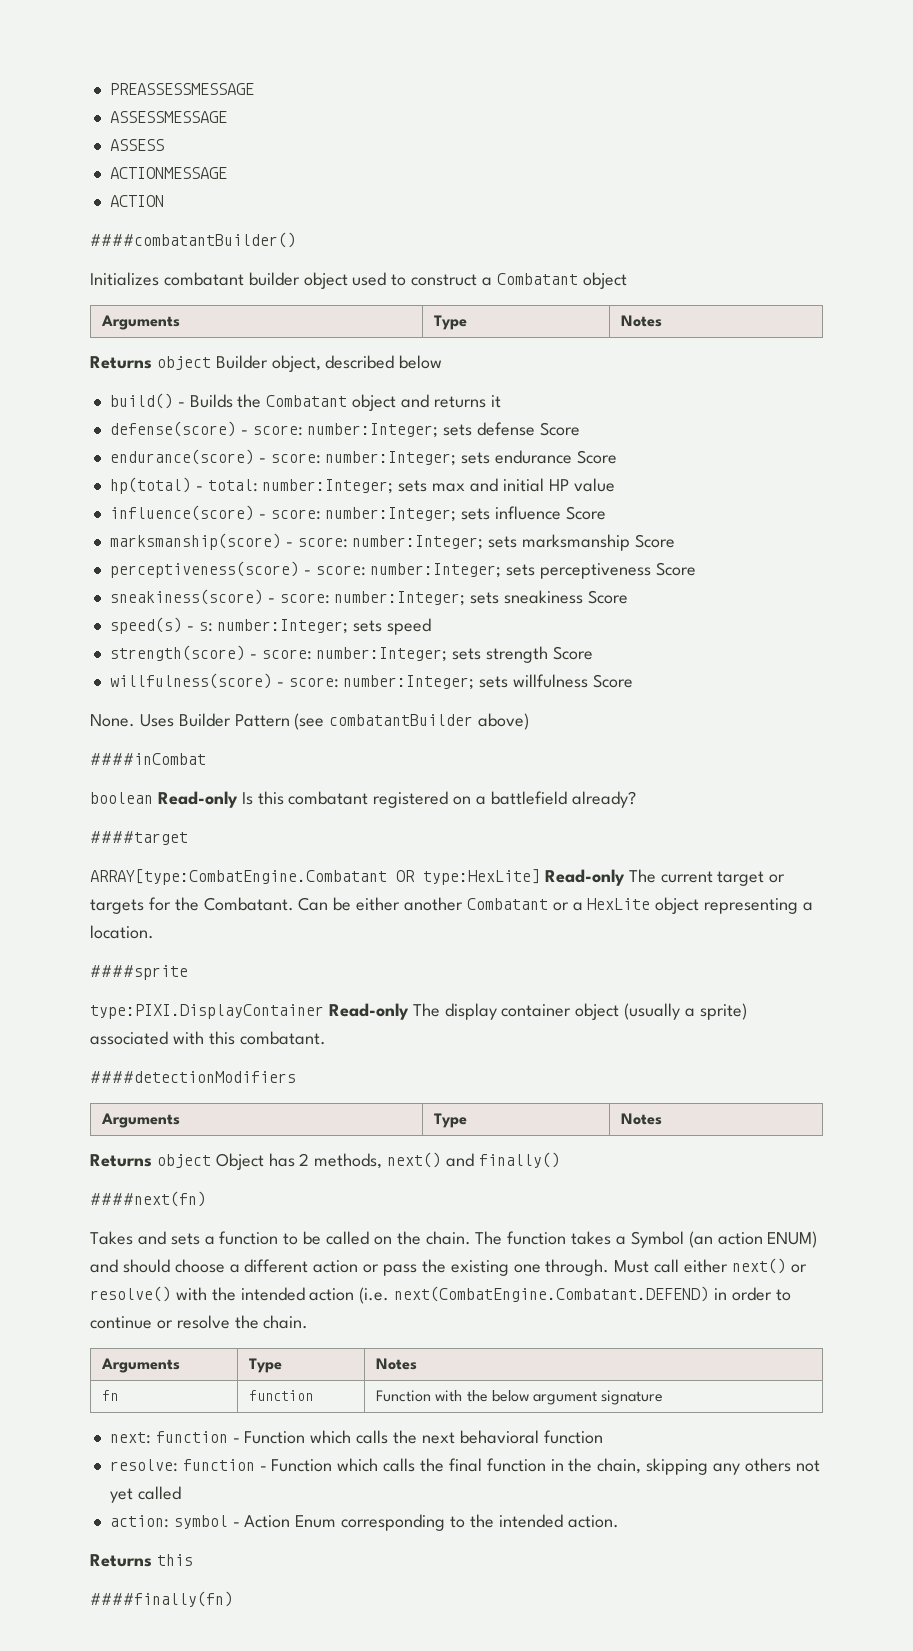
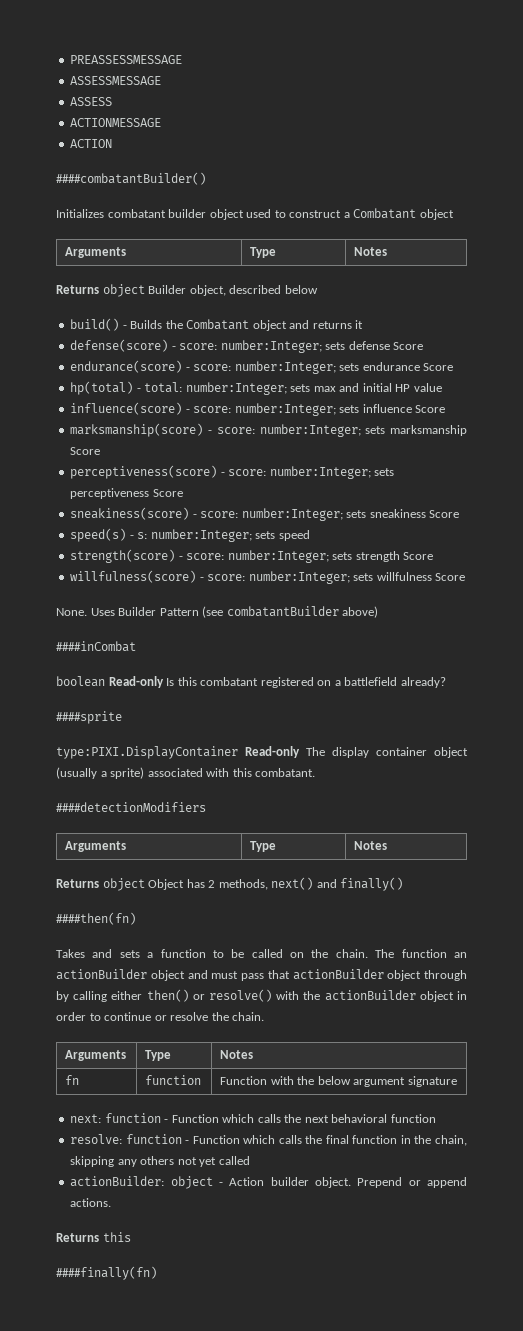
[90,831,188,845] [90,869,786,886] [90,897,814,914] [90,925,154,939] // ####target // ARRAY[type:CombatEngine.Combatant OR type:HexLite] Read-only The current target or targets for the Combatant. Can be either another Combatant or a HexLite object representing a location. -> (446, 682) none
[90,1191,206,1207] ####next(fn) -> [56,912,136,925] ####then(fn)
[571,1231,818,1248] [90,1258,807,1276] [90,1286,710,1304] takes a Symbol (an action ENUM) and should choose a different action or pass the existing one through. Must call either next() or resolve() with the intended action (i.e. next(CombatEngine.Combatant.DEFEND) -> [453,952,467,958] [56,969,467,981] [56,989,454,1002] an actionBuilder object and must pass that actionBuilder object through by calling either then() or resolve() with the actionBuilder object
[109,1514,619,1531] action: symbol - Action Enum corresponding to the intended action. -> [70,1176,467,1189] [70,1198,112,1207] actionBuilder: object - Action builder object. Prepend or append actions.

